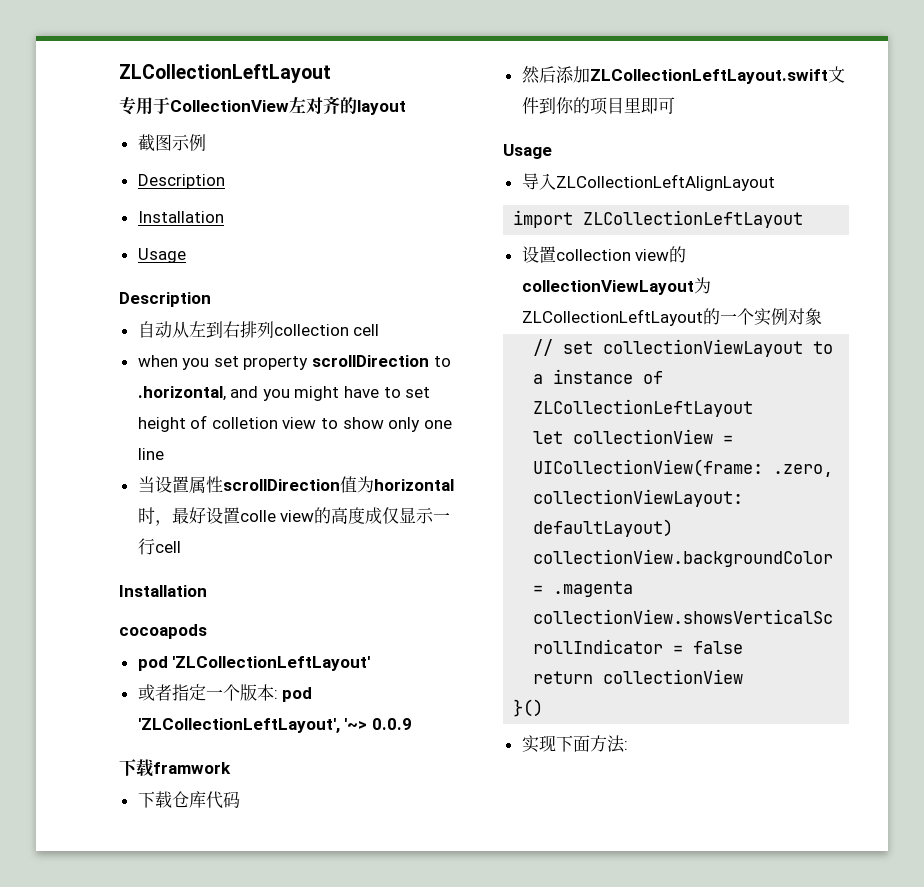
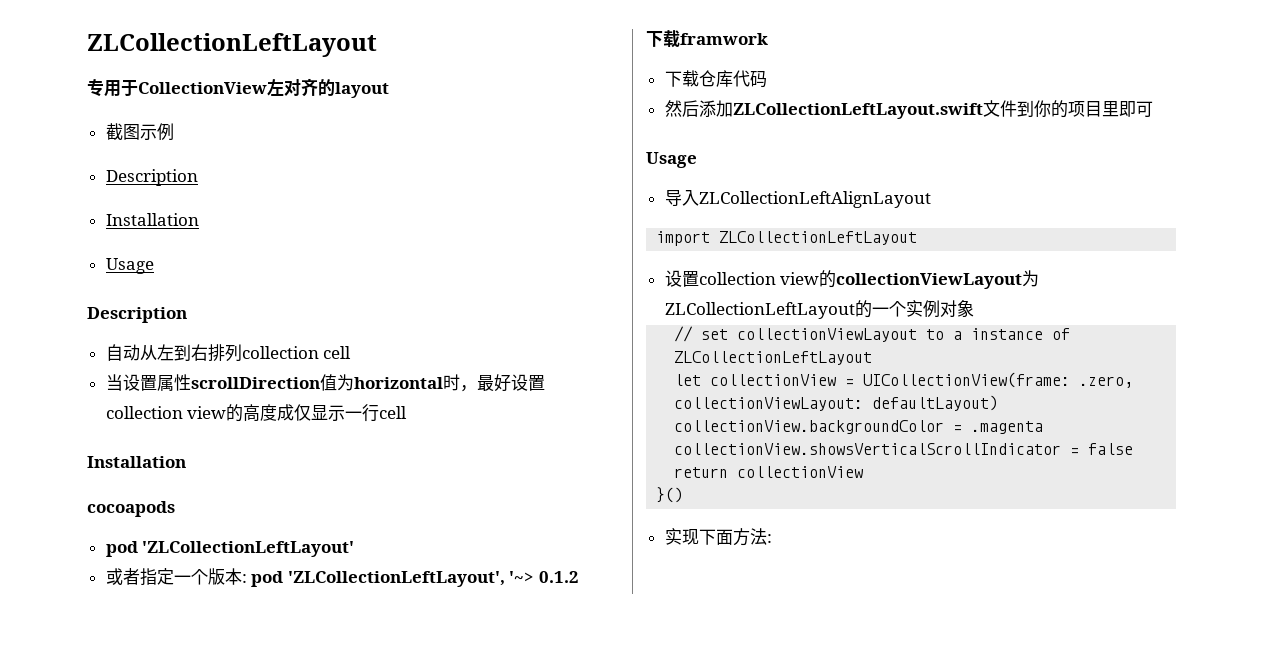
[137,355,451,370] [137,386,431,401] [137,415,452,432] [137,448,164,460] // when you set property scrollDirection to .horizontal, and you might have to set height of colletion view to show only one line -> (352, 352) none
[239,510,276,522] colle -> [105,406,183,419] collection
[371,718,412,730] 0.0.9 -> [539,571,580,583] 0.1.2

